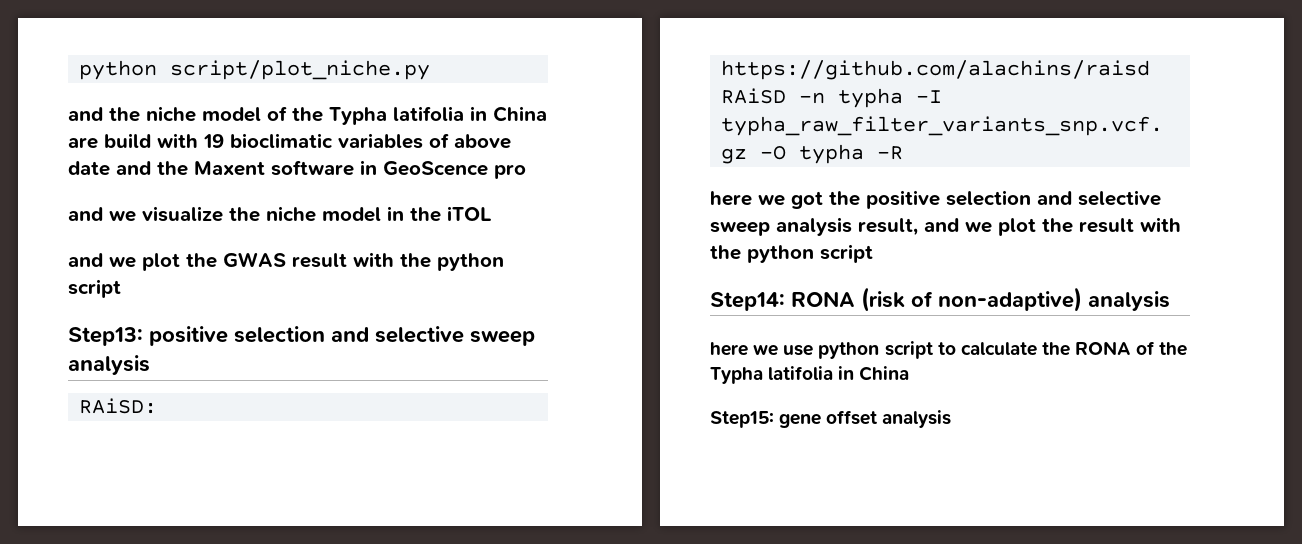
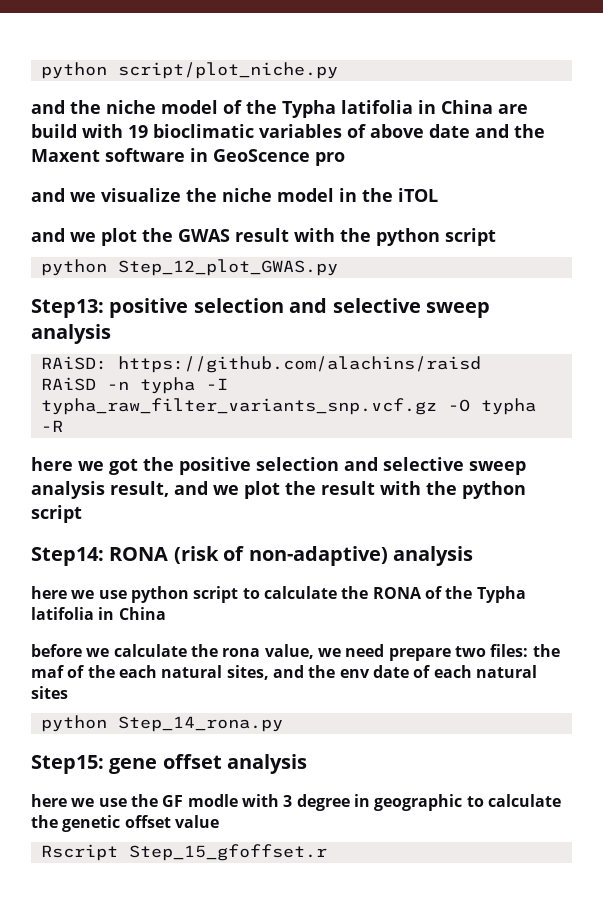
(121, 288) none -> [40,259,338,276] // python Step_12_plot_GWAS.py
[710,410,952,428] Step15: gene offset analysis -> [31,644,560,661] [31,665,537,680] [31,686,68,699] [40,715,283,732] [31,754,308,774] [31,794,561,811] [31,815,219,832] [40,844,327,861] before we calculate the rona value, we need prepare two files: the maf of the each natural sites, and the env date of each natural sites // python Step_14_rona.py // Step15: gene offset analysis // here we use the GF modle with 3 degree in geographic to calculate the genetic offset value // Rscript Step_15_gfoffset.r

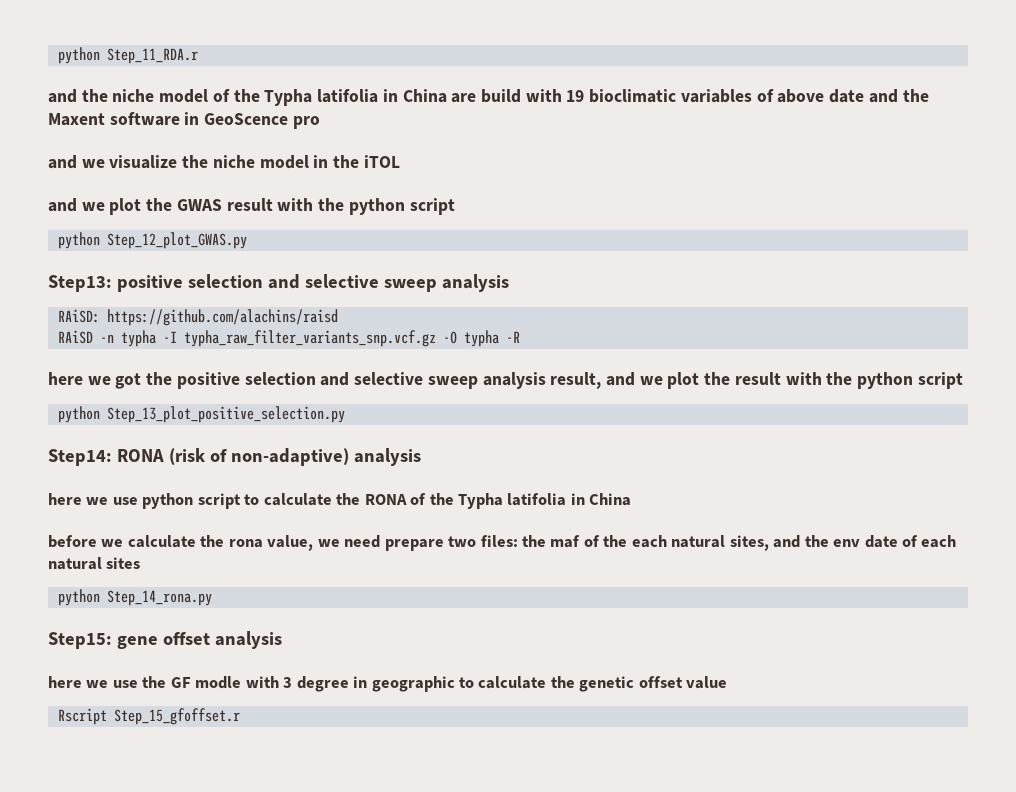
[40,62,338,79] python script/plot_niche.py -> [57,47,198,64] python Step_11_RDA.r
(82, 514) none -> [57,406,345,423] // python Step_13_plot_positive_selection.py

